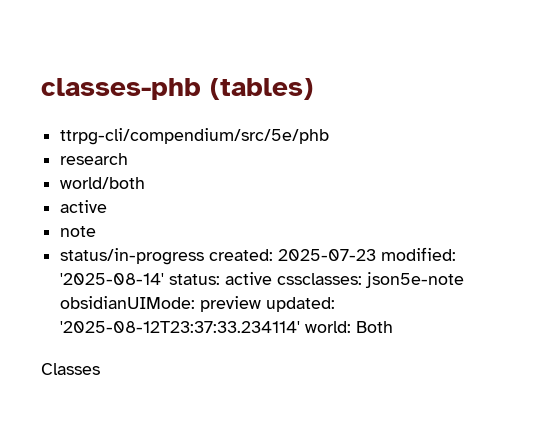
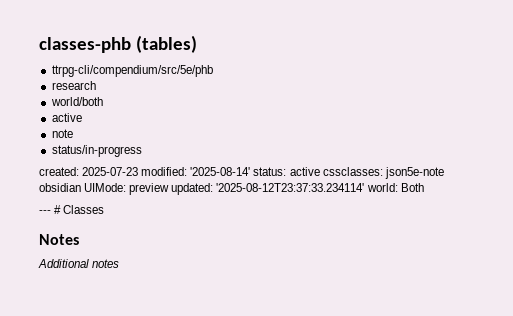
(205, 256) none -> (142, 151) //
[60,296,196,309] obsidianUIMode: -> [39,183,127,192] obsidian UIMode:
(394, 327) none -> [39,205,62,214] --- #
(100, 369) none -> [39,234,79,245] [38,259,120,268] // Notes // Additional notes

